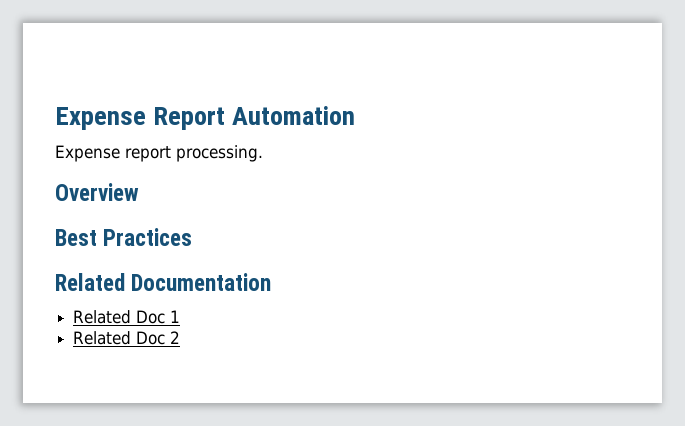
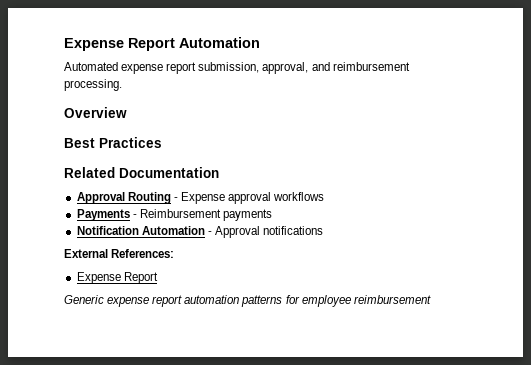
[55,145,171,162] Expense report -> [64,62,410,74] Automated expense report submission, approval, and reimbursement
[73,310,181,324] [73,331,181,345] Related Doc 1 // Related Doc 2 -> [76,192,325,204] [76,209,272,221] [76,226,324,238] [64,249,175,258] [76,272,158,284] [64,295,431,307] Approval Routing - Expense approval workflows // Payments - Reimbursement payments // Notification Automation - Approval notifications // External References: // Expense Report // Generic expense report automation patterns for employee reimbursement

